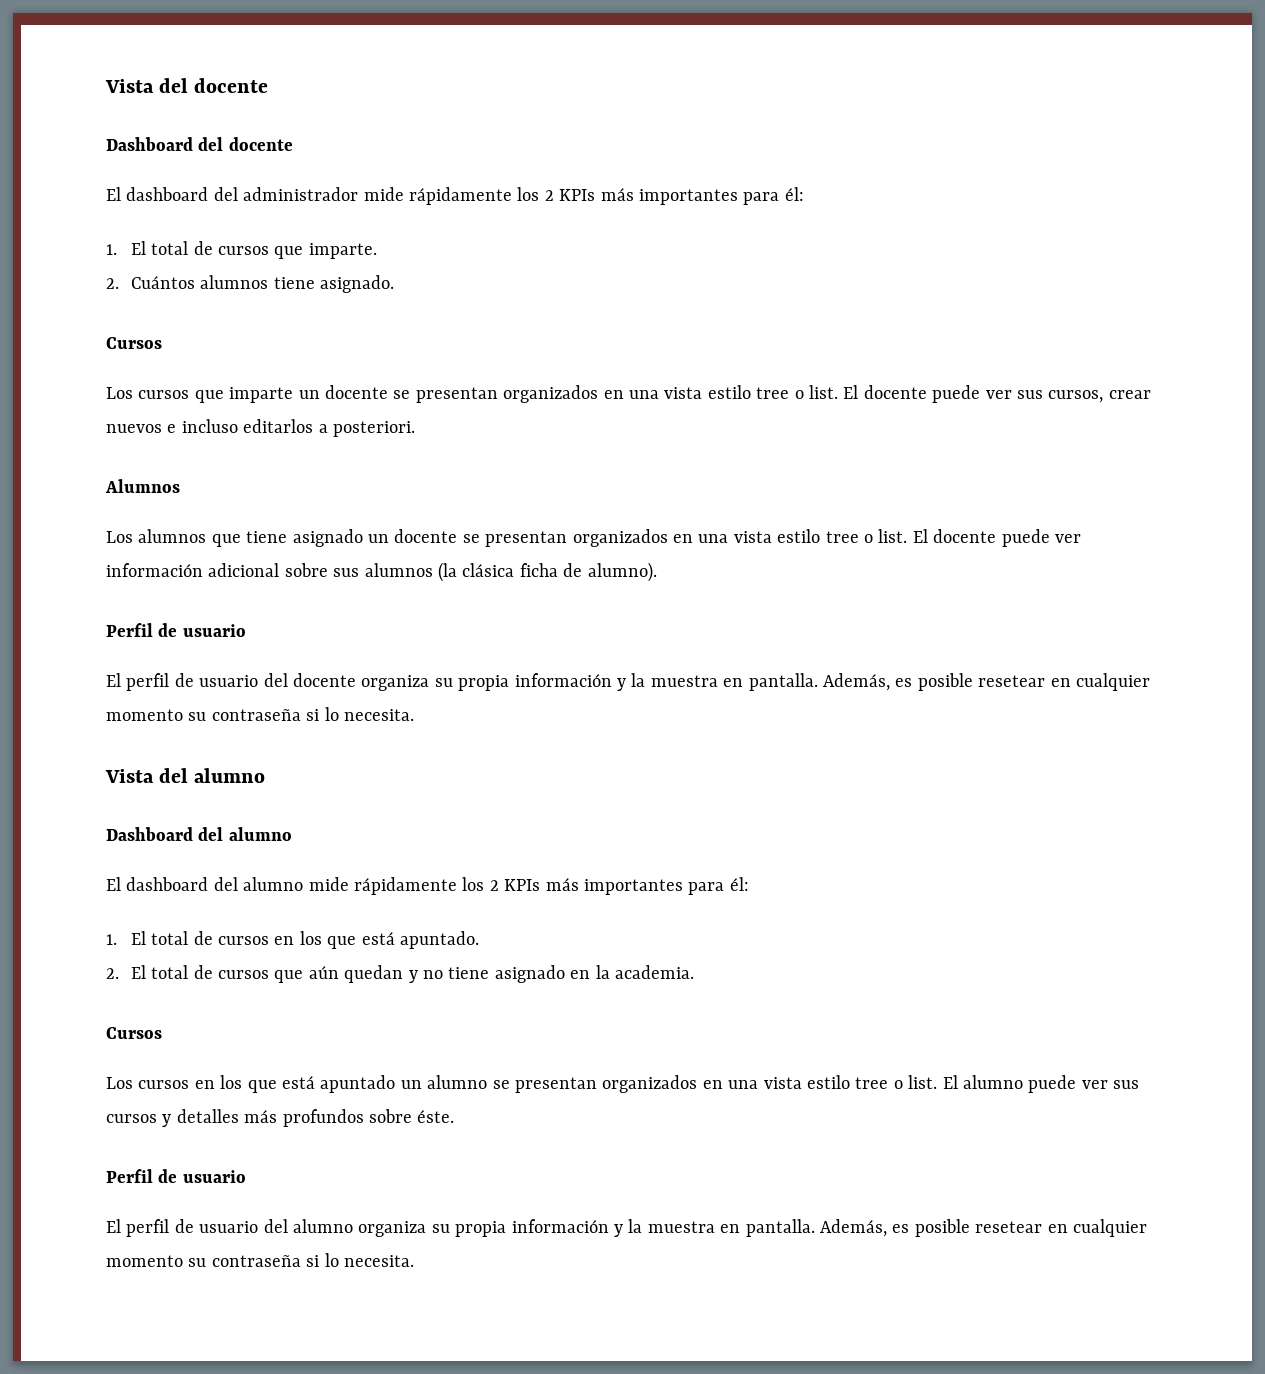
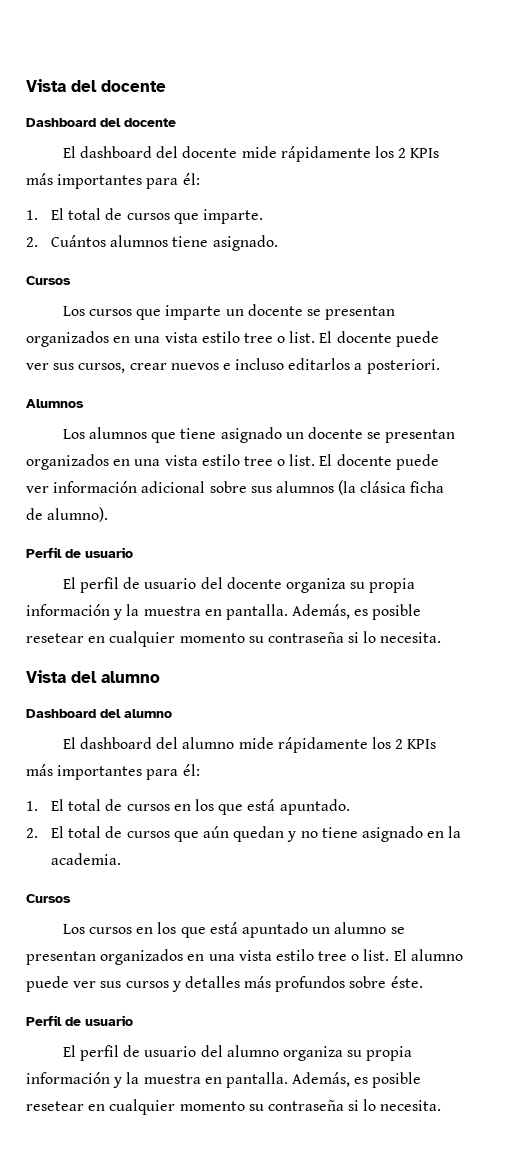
[243,187,359,201] administrador -> [182,146,238,158] docente

